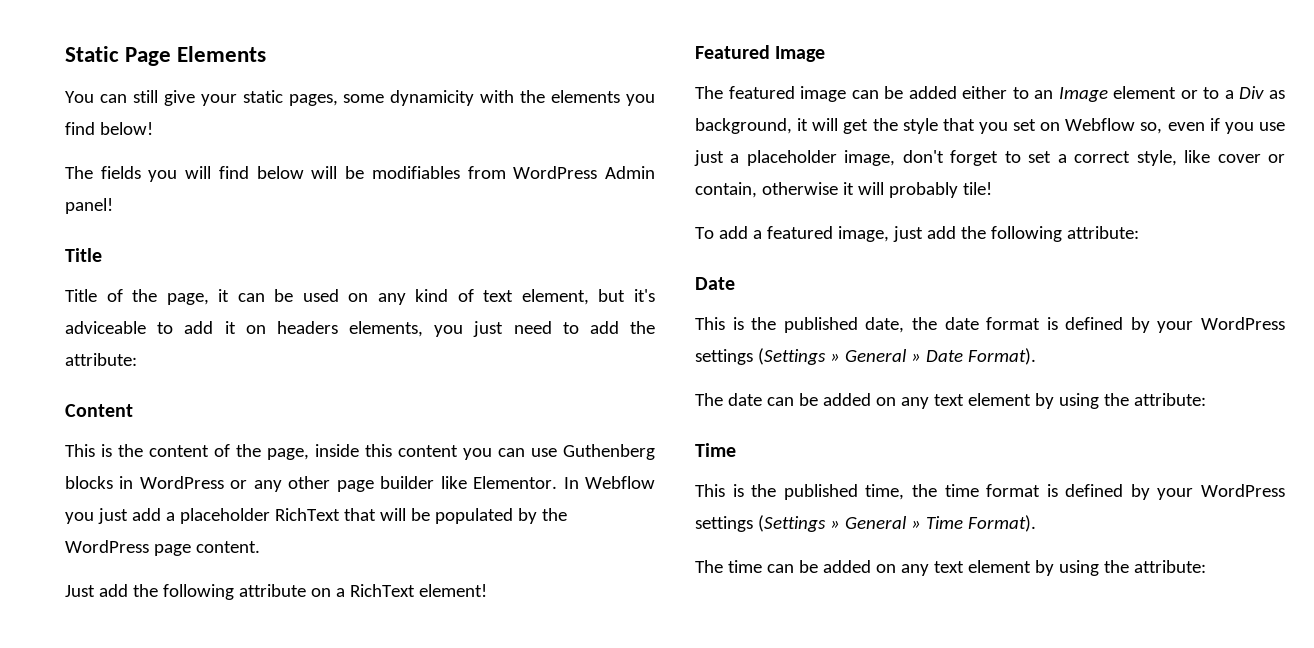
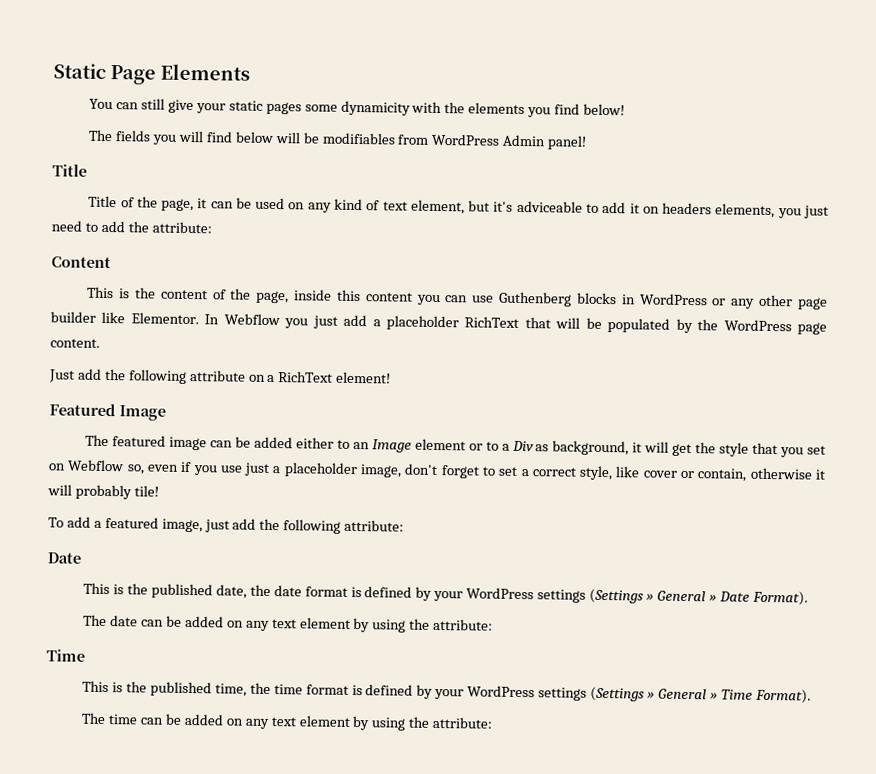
[288,94,338,106] pages, -> [265,101,302,115] pages

